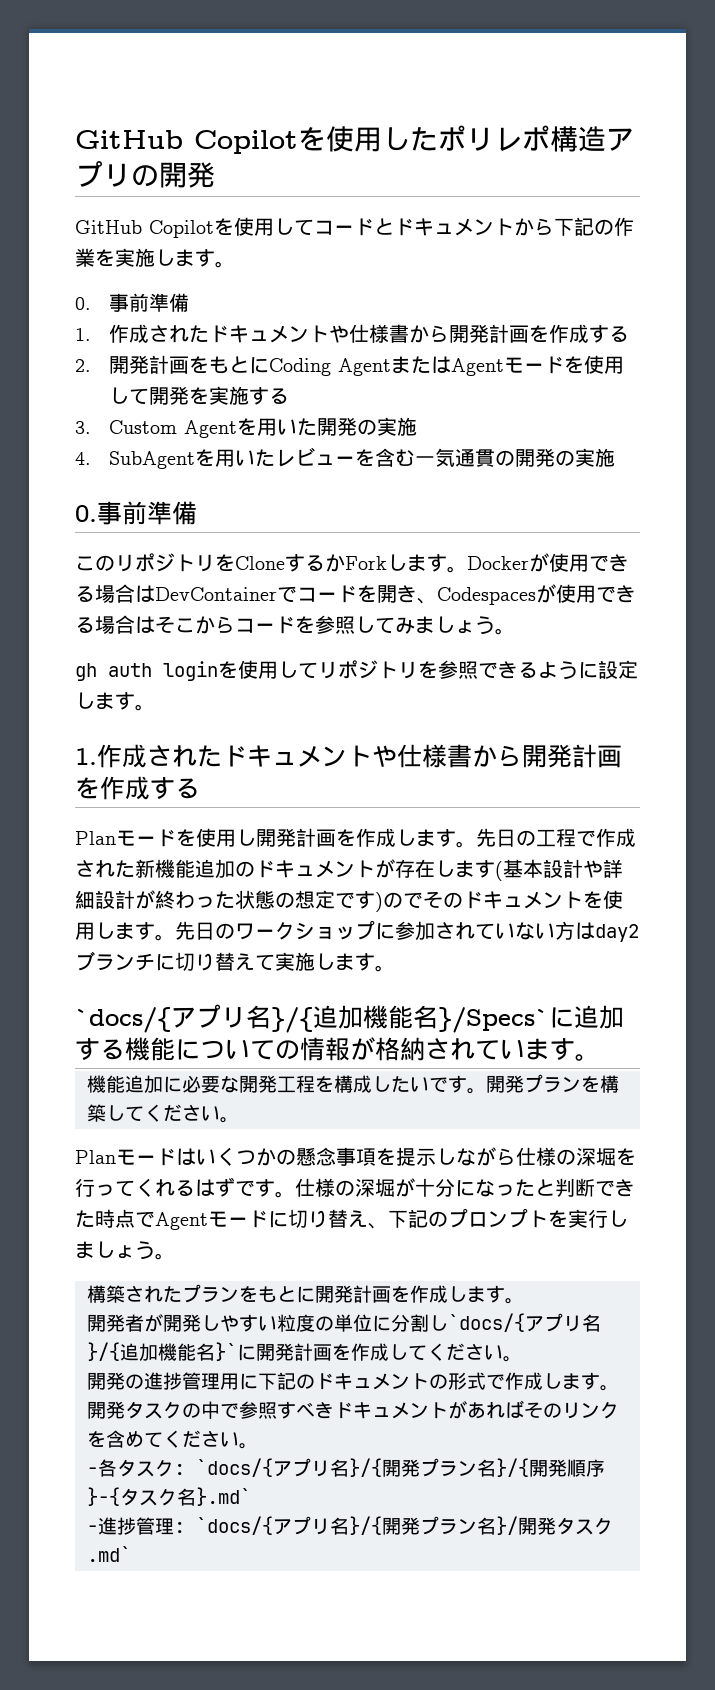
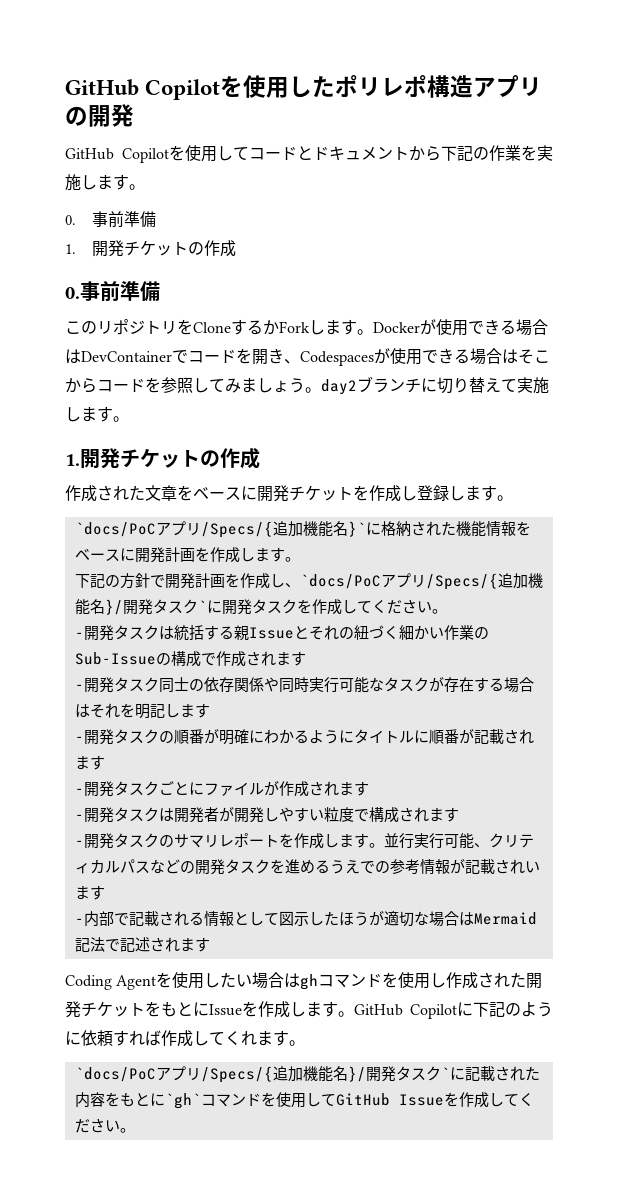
[109,324,630,343] [75,355,625,376] [109,386,290,405] [75,417,418,438] [75,447,616,469] 作成されたドキュメントや仕様書から開発計画を作成する // 2.開発計画をもとにCoding AgentまたはAgentモードを使用して開発を実施する // 3. Custom Agentを用いた開発の実施 // 4. SubAgentを用いたレビューを含む一気通貫の開発の実施 -> [92,240,237,257] 開発チケットの作成
[75,660,638,681] [75,692,155,711] [75,744,622,768] [75,776,200,800] [75,828,636,848] [75,859,623,881] [75,890,623,912] [75,920,595,941] // gh auth loginを使用してリポジトリを参照できるように設定します。 // 1.作成されたドキュメントや仕様書から開発計画を作成する // Planモードを使用し開発計画を作成します。先日の工程で作成された新機能追加のドキュメントが存在します(基本設計や詳細設計が終わった状態の想定です)のでそのドキュメントを使用します。先日のワークショップに参加されていない方は -> (321, 390) none
[75,1004,624,1033] [75,1037,600,1061] [87,1074,619,1094] [87,1104,239,1123] [75,1147,636,1166] [75,1177,635,1198] [75,1208,628,1230] [75,1241,175,1260] [87,1284,296,1303] `docs/{アプリ名}/{追加機能名}/Specs`に追加する機能についての情報が格納されています。 // 機能追加に必要な開発工程を構成したいです。開発プランを構築してください。 // Planモードはいくつかの懸念事項を提示しながら仕様の深堀を行ってくれるはずです。仕様の深堀が十分になったと判断できた時点でAgentモードに切り替え、下記のプロンプトを実行しましょう。 // 構築されたプランをもと -> [65,447,260,469] [65,485,513,502] [74,521,531,538] [74,548,120,562] 1.開発チケットの作成 // 作成された文章をベースに開発チケットを作成し登録します。 // `docs/PoCアプリ/Specs/{追加機能名}`に格納された機能情報をベース
(524, 1301) none -> [74,573,543,590] [74,599,447,615] [74,625,489,641] [74,651,306,667] [74,677,534,693] [74,703,210,719] [74,729,534,745] [74,755,105,770] [74,781,369,797] [74,807,174,823] 下記の方針で開発計画を作成し、`docs/PoCアプリ/Specs/{追加機能名}/開発タスク`に開発タスクを作成してください。 // -開発タスクは統括する親Issueとそれの紐づく細かい作業のSub-Issueの構成で作成されます // -開発タスク同士の依存関係や同時実行可能なタスクが存在する場合はそれを明記します // -開発タスクの順番が明確にわかるようにタイトルに順番が記載されます // -開発タスクごとにファイルが作成されます // -開発タスクは
[315,1313,601,1332] [87,1342,522,1362] [87,1372,619,1391] [87,1400,619,1419] [87,1430,258,1449] [87,1458,605,1477] [87,1487,251,1506] [87,1516,613,1535] [87,1546,131,1562] の単位に分割し`docs/{アプリ名}/{追加機能名}`に開発計画を作成してください。 // 開発の進捗管理用に下記のドキュメントの形式で作成します。開発タスクの中で参照すべきドキュメントがあればそのリンクを含めてください。 // -各タスク: `docs/{アプリ名}/{開発プラン名}/{開発順序}-{タスク名}.md` // -進捗管理: `docs/{アプリ名}/{開発プラン名}/開発タスク.md` -> [353,807,459,823] [74,833,534,849] [74,859,540,875] [74,885,105,900] [74,911,537,927] [74,937,210,952] [65,972,543,990] [65,1001,553,1019] [65,1030,305,1047] [74,1066,540,1083] [74,1092,534,1109] [74,1118,135,1133] で構成されます // -開発タスクのサマリレポートを作成します。並行実行可能、クリティカルパスなどの開発タスクを進めるうえでの参考情報が記載されいます // -内部で記載される情報として図示したほうが適切な場合はMermaid記法で記述されます // Coding Agentを使用したい場合はghコマンドを使用し作成された開発チケットをもとにIssueを作成します。GitHub Copilotに下記のように依頼すれば作成してくれます。 // `docs/PoCアプリ/Specs/{追加機能名}/開発タスク`に記載された内容をもとに`gh`コマンドを使用してGitHub Issueを作成してください。

